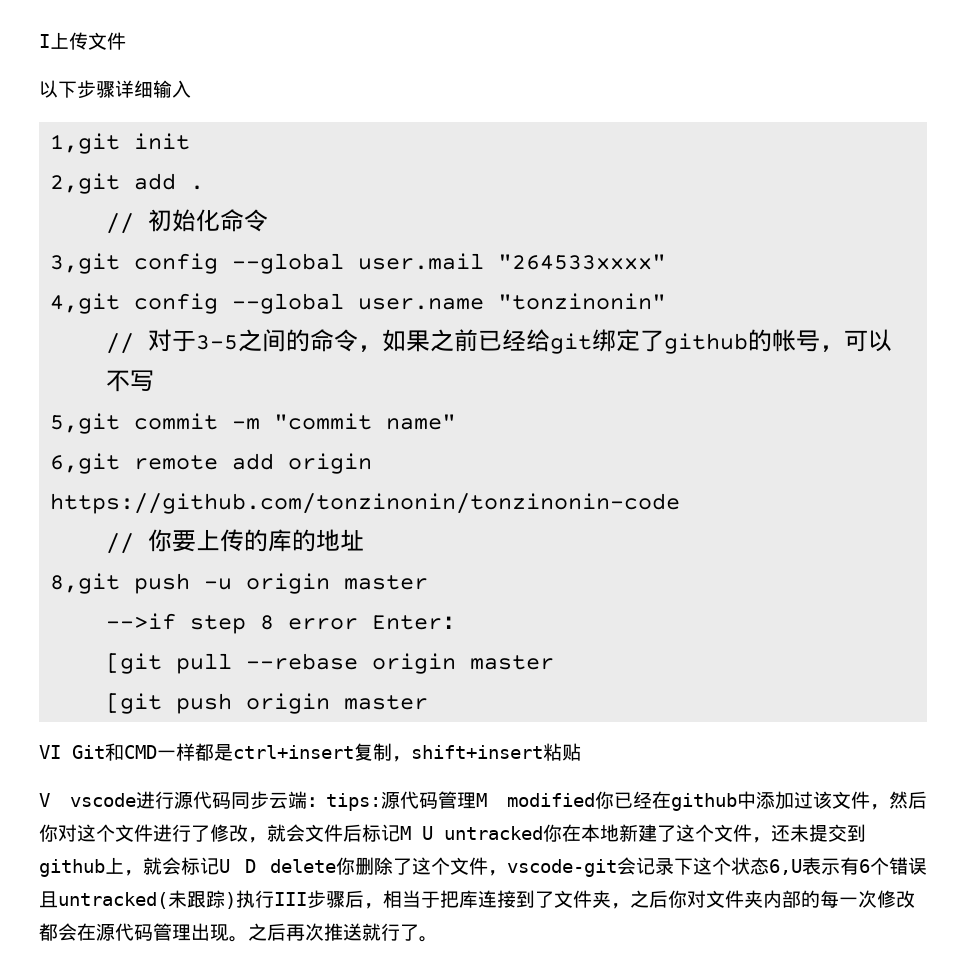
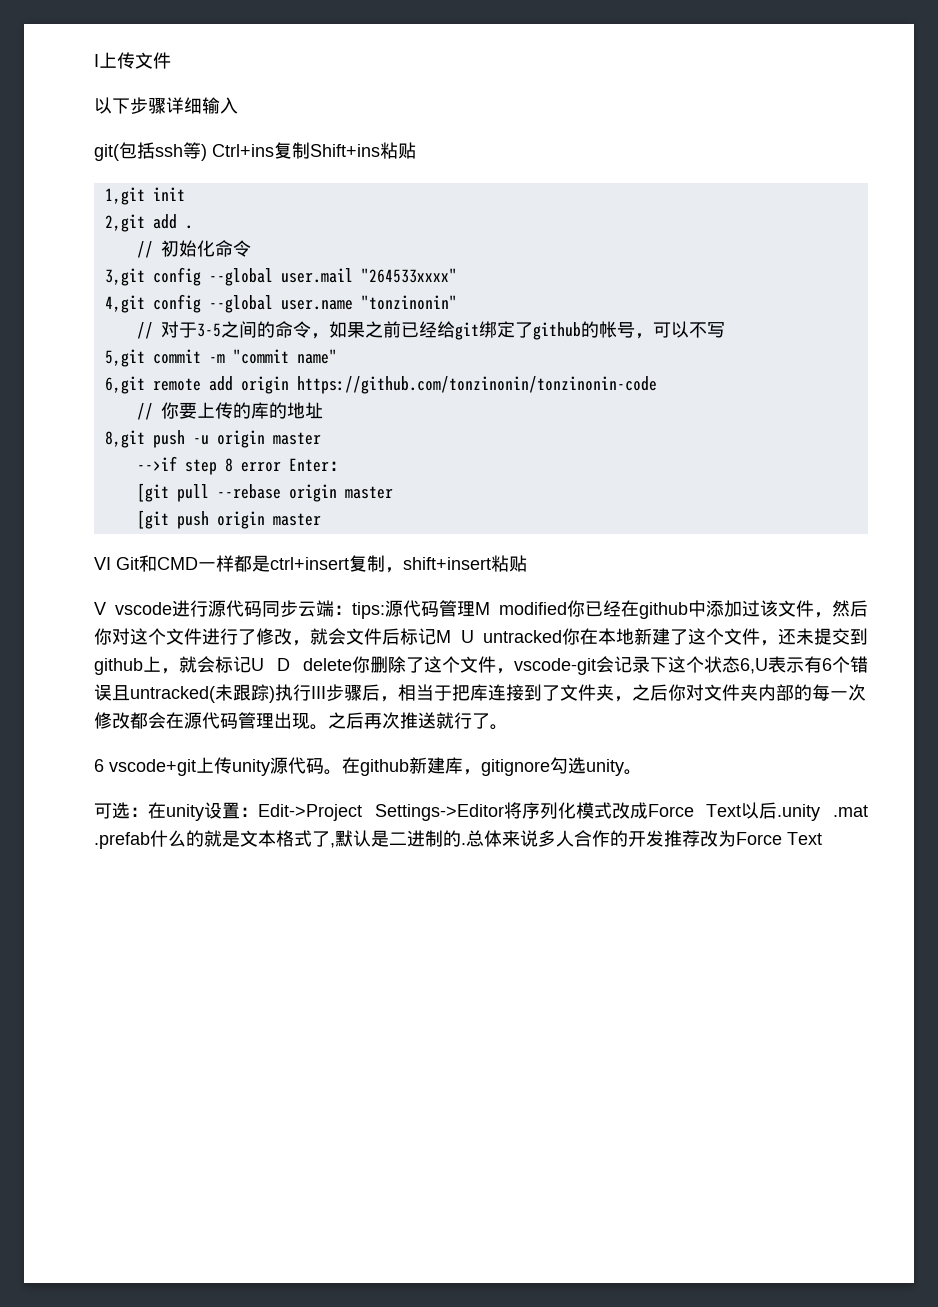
(191, 89) none -> [94,142,416,161] // git(包括ssh等) Ctrl+ins复制Shift+ins粘贴
(438, 939) none -> [94,757,642,776] [94,802,868,821] [94,830,822,849] // 6 vscode+git上传unity源代码。在github新建库，gitignore勾选unity。 // 可选：在unity设置：Edit->Project Settings->Editor将序列化模式改成Force Text以后.unity .mat .prefab什么的就是文本格式了,默认是二进制的.总体来说多人合作的开发推荐改为Force Text

